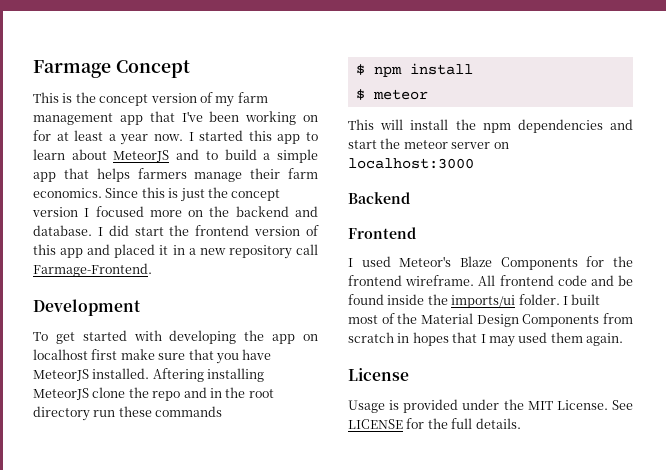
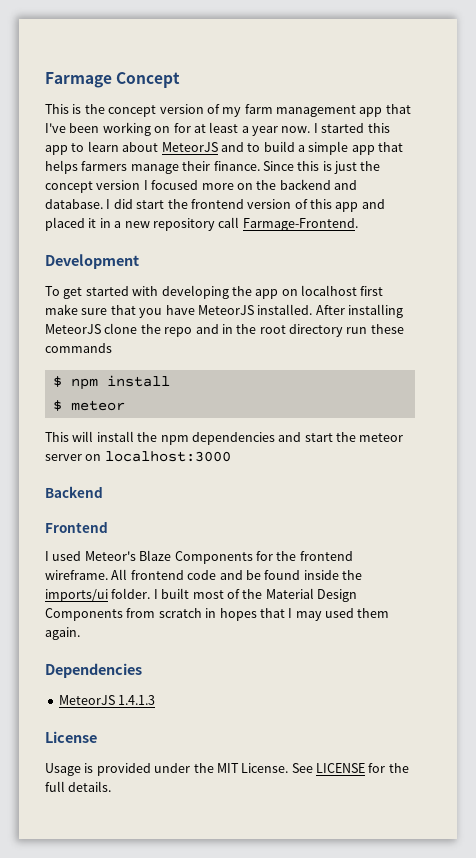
[288,168,318,179] [33,188,102,198] farm economics. -> [213,161,260,171] finance.
[152,368,204,382] Aftering -> [315,305,345,315] After
(623, 339) none -> [45,663,142,678] [58,695,156,705] // Dependencies // MeteorJS 1.4.1.3

